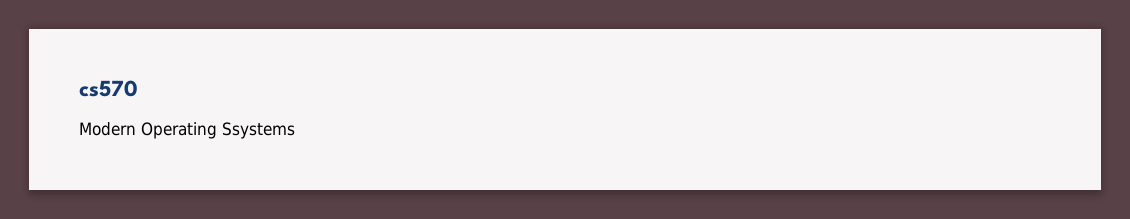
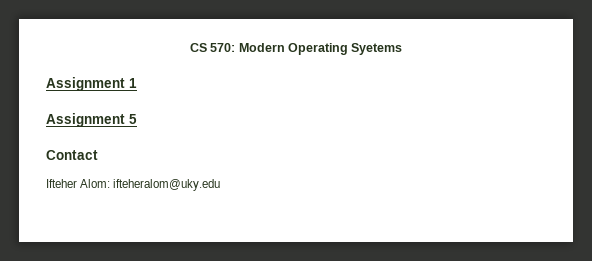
[79,80,138,97] [79,122,295,139] cs570 // Modern Operating Ssystems -> [189,43,403,55] [46,77,137,91] [46,113,137,127] [46,150,98,160] [46,179,221,191] CS 570: Modern Operating Syetems // Assignment 1 // Assignment 5 // Contact // Ifteher Alom: ifteheralom@uky.edu

